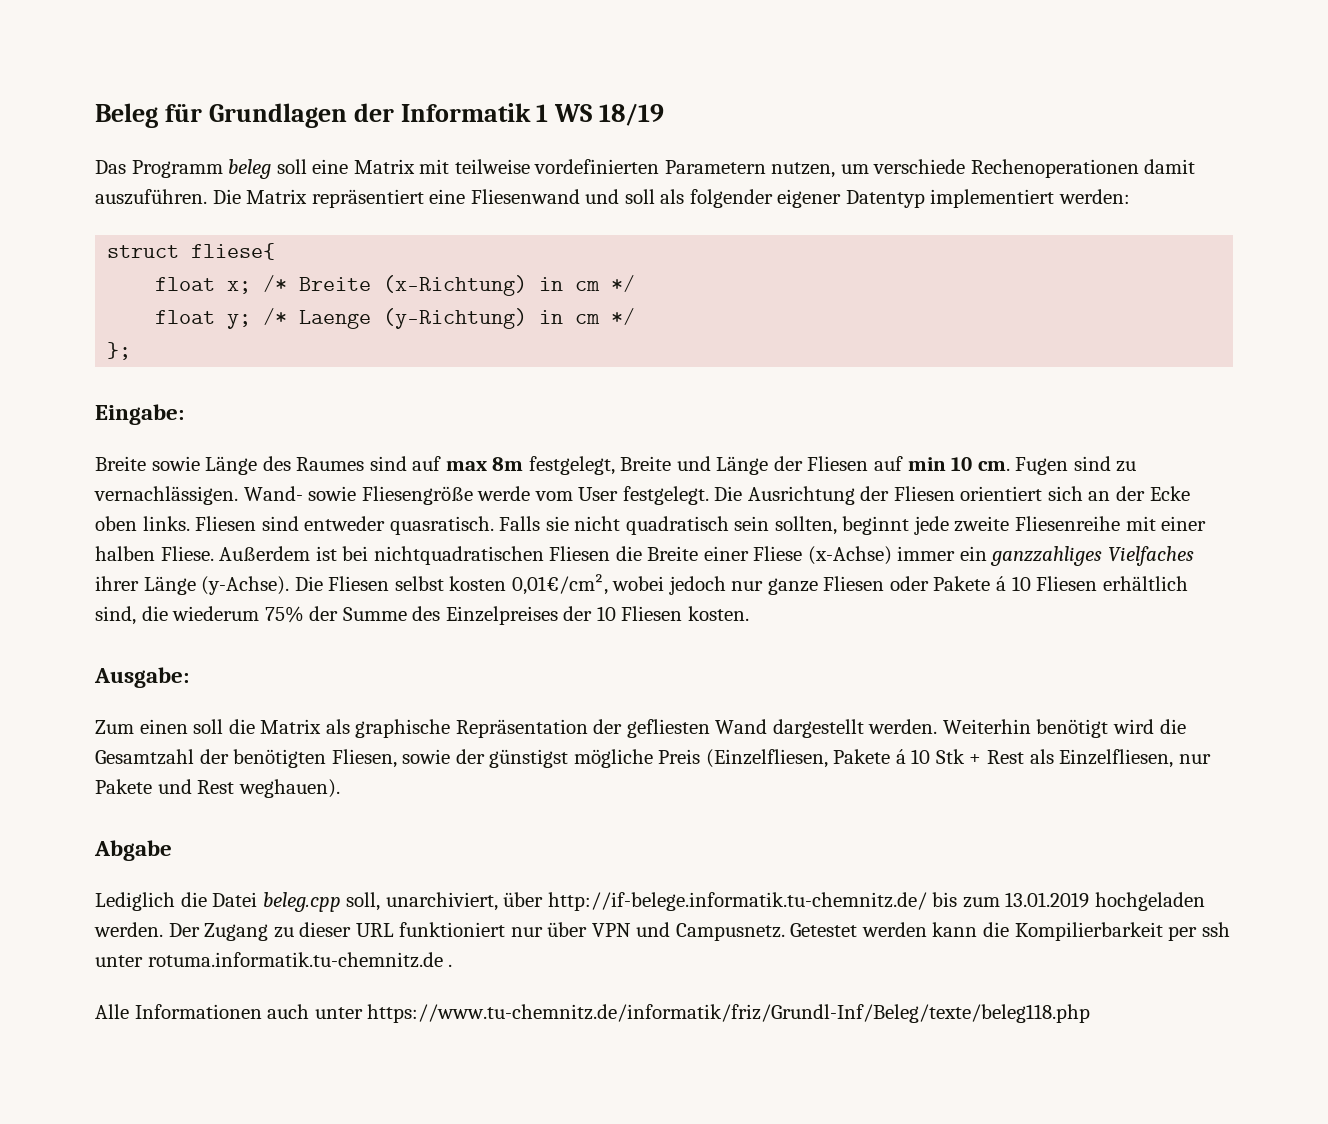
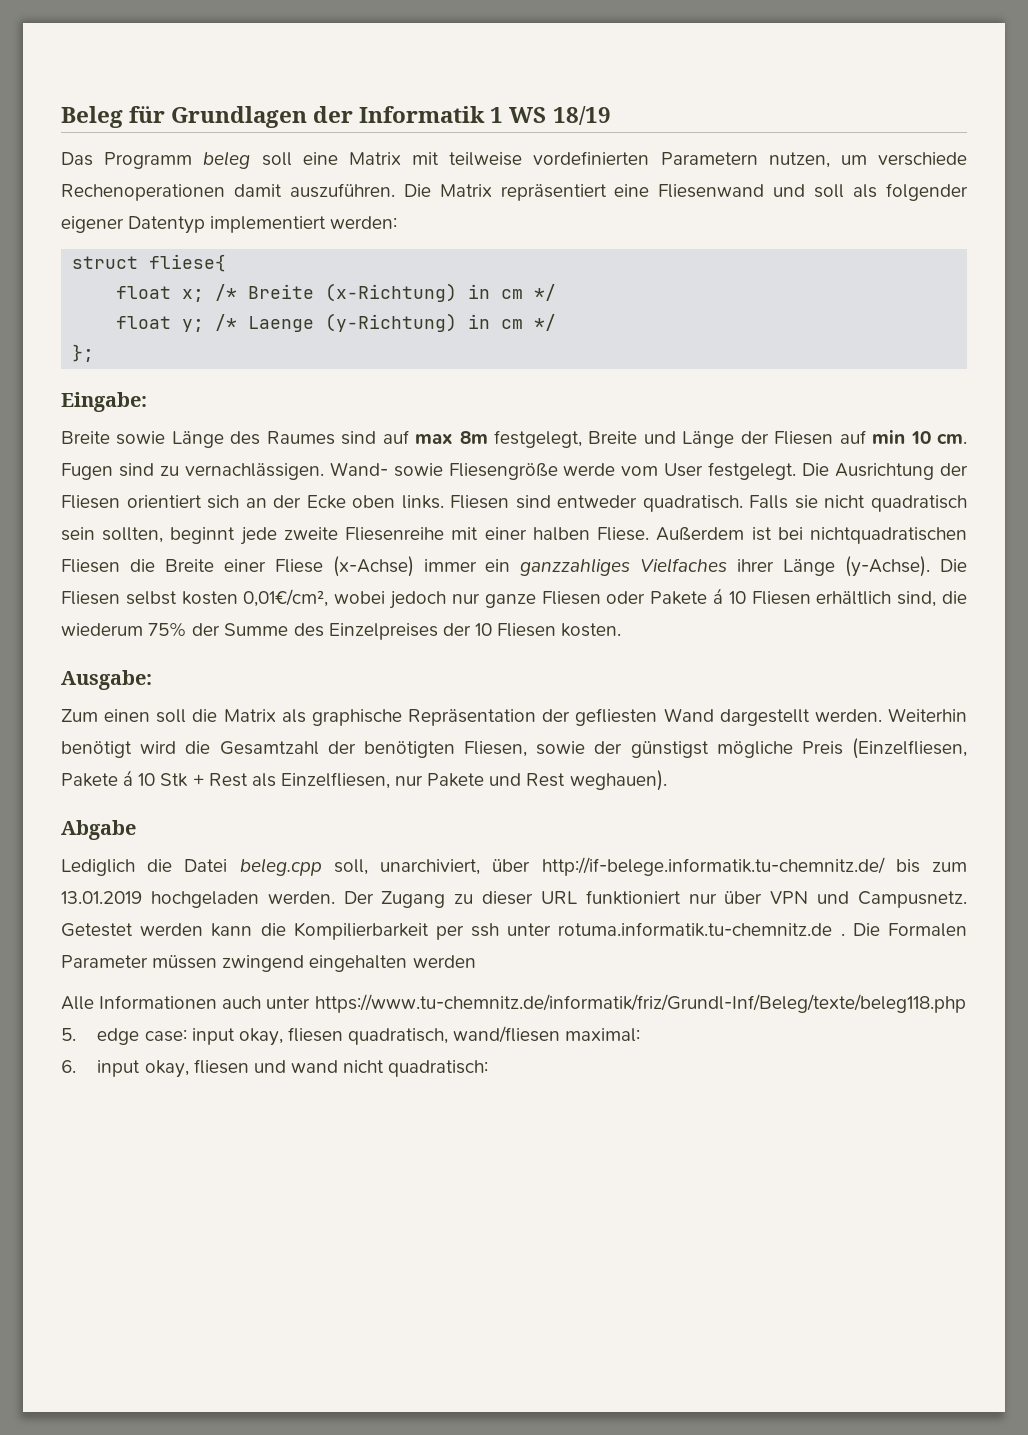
[389,516,494,535] quasratisch. -> [642,495,743,512] quadratisch.
(453, 965) none -> [852,923,968,937] [61,955,476,972] Die Formalen Parameter müssen zwingend eingehalten werden
(1091, 1013) none -> [61,1026,641,1046] [61,1059,489,1078] // 5. edge case: input okay, fliesen quadratisch, wand/fliesen maximal: // 6. input okay, fliesen und wand nicht quadratisch:

